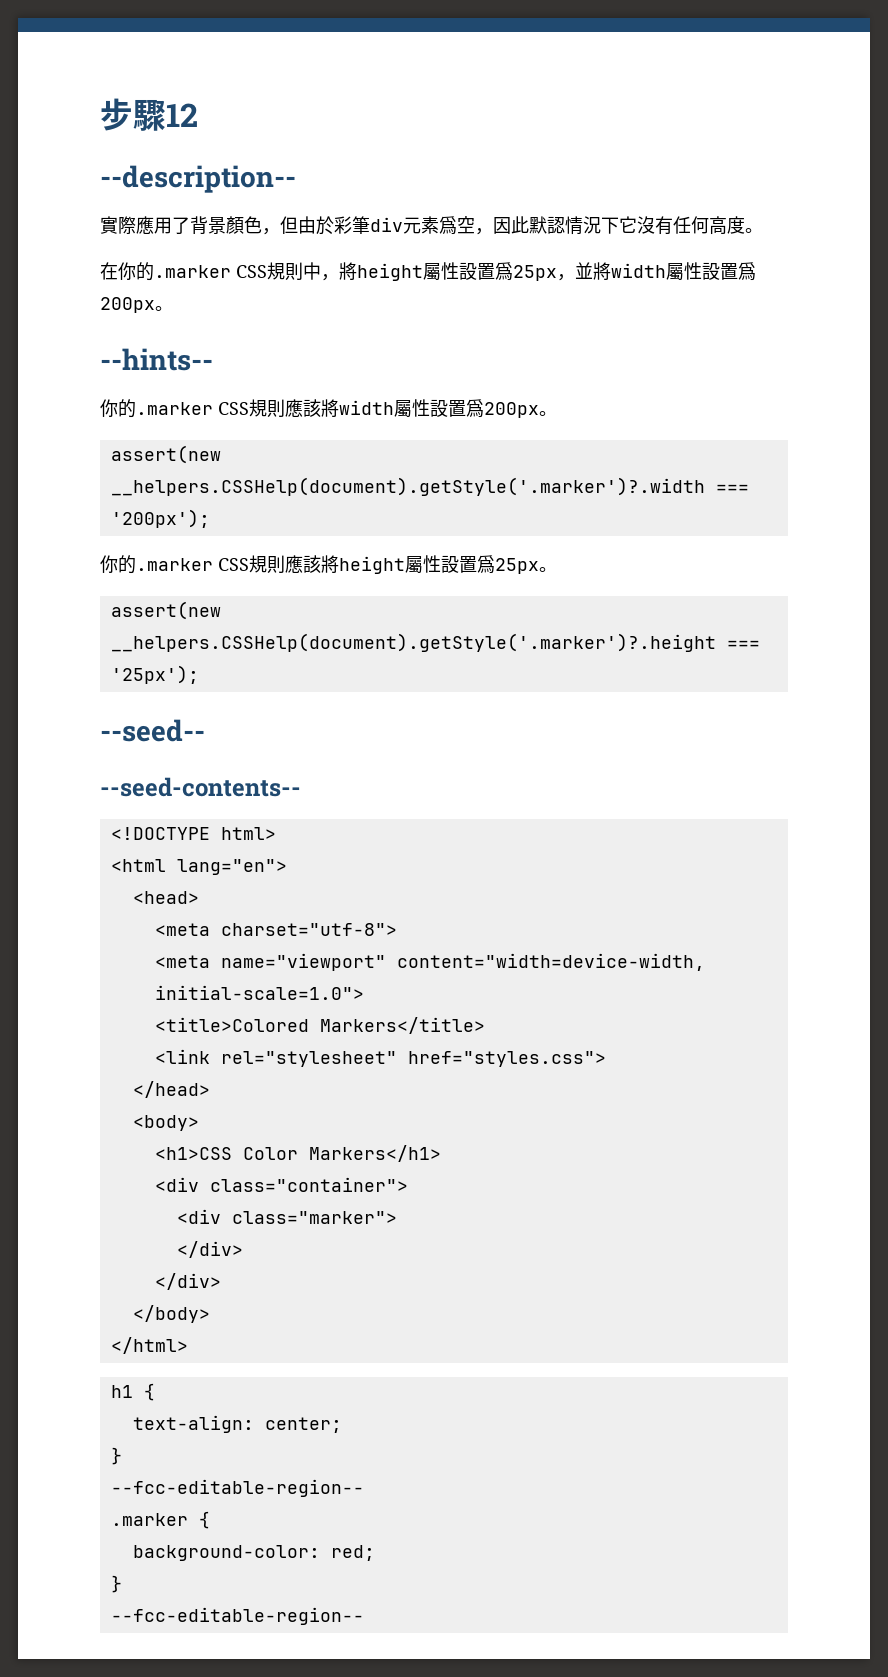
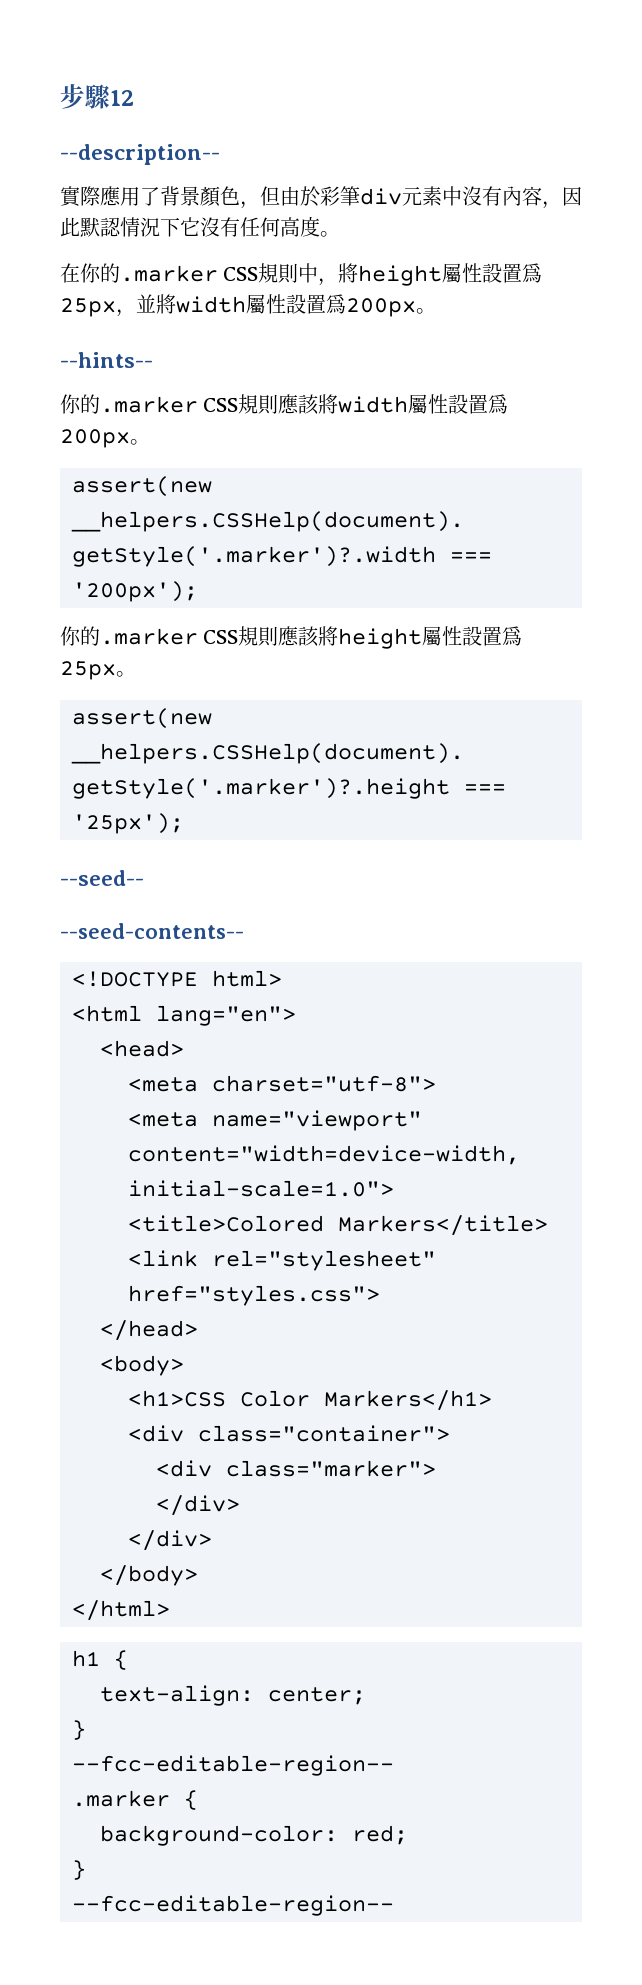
[439,216,475,235] 爲空 -> [442,186,542,206] 中沒有內容

